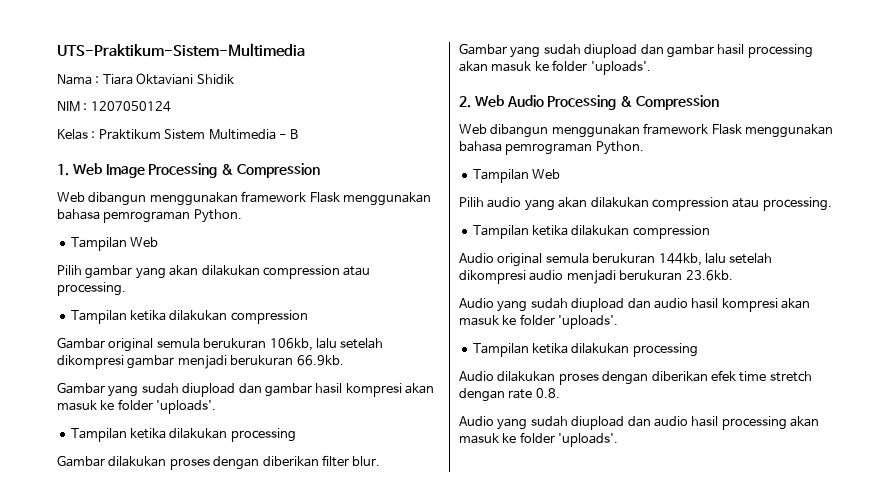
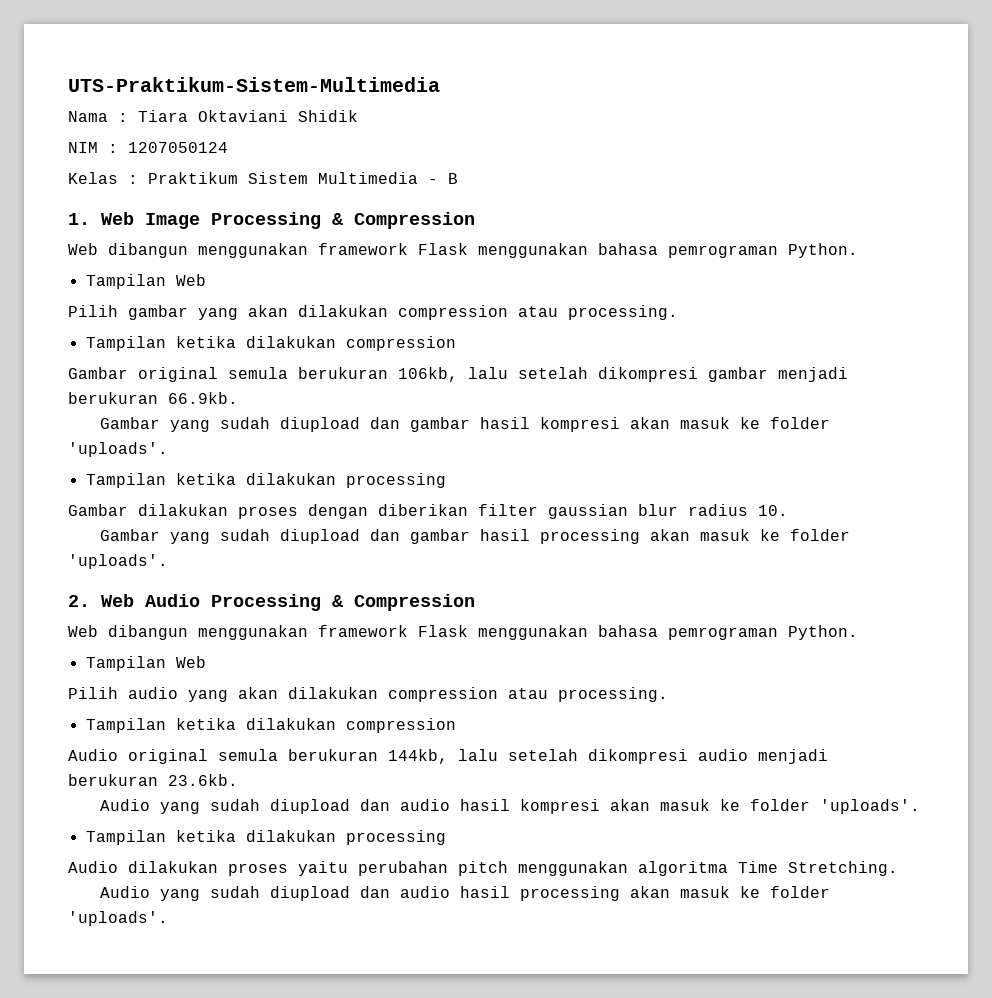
[352,456,381,466] blur. -> [548,504,788,519] gaussian blur radius 10.
[602,370,812,385] [459,388,560,402] dengan diberikan efek time stretch dengan rate 0.8. -> [298,861,898,876] yaitu perubahan pitch menggunakan algoritma Time Stretching.

